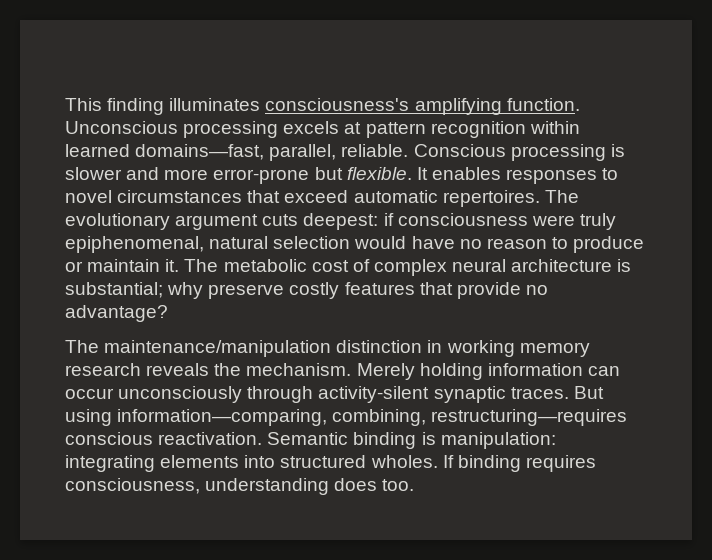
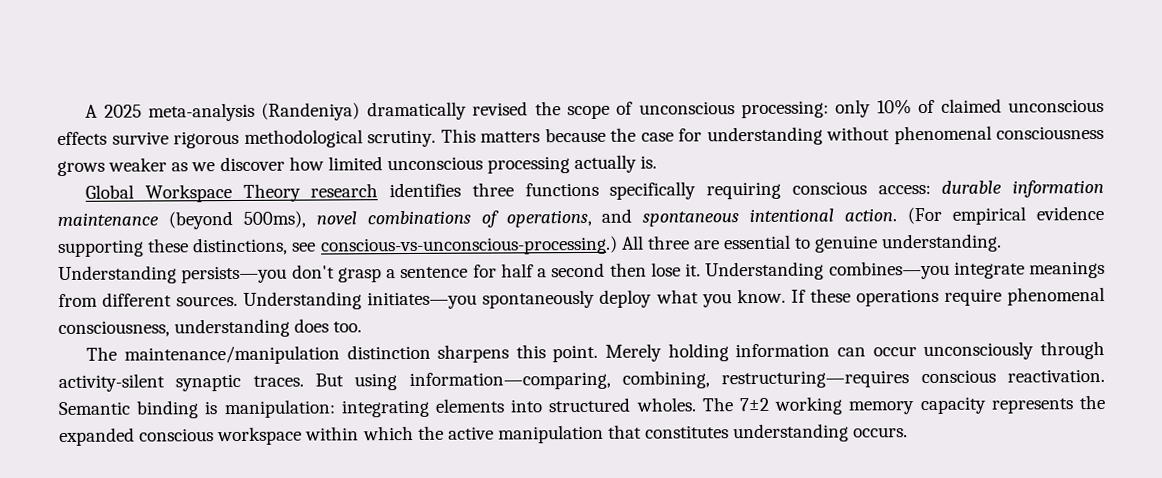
[65,98,580,115] [65,121,580,138] [65,144,625,161] [65,167,619,184] [65,190,579,207] [65,213,616,230] [65,236,645,253] [65,259,632,276] [65,282,548,299] [65,305,168,322] [65,340,590,357] [65,363,352,376] This finding illuminates consciousness's amplifying function. Unconscious processing excels at pattern recognition within learned domains—fast, parallel, reliable. Conscious processing is slower and more error-prone but flexible. It enables responses to novel circumstances that exceed automatic repertoires. The evolutionary argument cuts deepest: if consciousness were truly epiphenomenal, natural selection would have no reason to produce or maintain it. The metabolic cost of complex neural architecture is substantial; why preserve costly features that provide no advantage? // The maintenance/manipulation distinction in working memory research reveals the mechanism. -> [85,98,1104,122] [57,125,1104,149] [57,154,658,177] [85,179,1105,203] [57,205,1104,230] [57,233,1003,258] [58,260,1105,285] [58,286,1105,310] [58,318,363,338] [86,344,599,365] A 2025 meta-analysis (Randeniya) dramatically revised the scope of unconscious processing: only 10% of claimed unconscious effects survive rigorous methodological scrutiny. This matters because the case for understanding without phenomenal consciousness grows weaker as we discover how limited unconscious processing actually is. // Global Workspace Theory research identifies three functions specifically requiring conscious access: durable information maintenance (beyond 500ms), novel combinations of operations, and spontaneous intentional action. (For empirical evidence supporting these distinctions, see conscious-vs-unconscious-processing.) All three are essential to genuine understanding. Understanding persists—you don't grasp a sentence for half a second then lose it. Understanding combines—you integrate meanings from different sources. Understanding initiates—you spontaneously deploy what you know. If these operations require phenomenal consciousness, understanding does too. // The maintenance/manipulation distinction sharpens this point.
[442,455,596,472] [65,478,415,495] If binding requires consciousness, understanding does too. -> [701,394,1106,415] [59,423,909,447] The 7±2 working memory capacity represents the expanded conscious workspace within which the active manipulation that constitutes understanding occurs.

